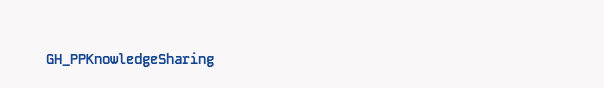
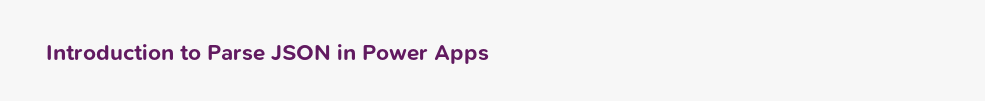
[46,52,214,67] GH_PPKnowledgeSharing -> [46,44,490,64] Introduction to Parse JSON in Power Apps

